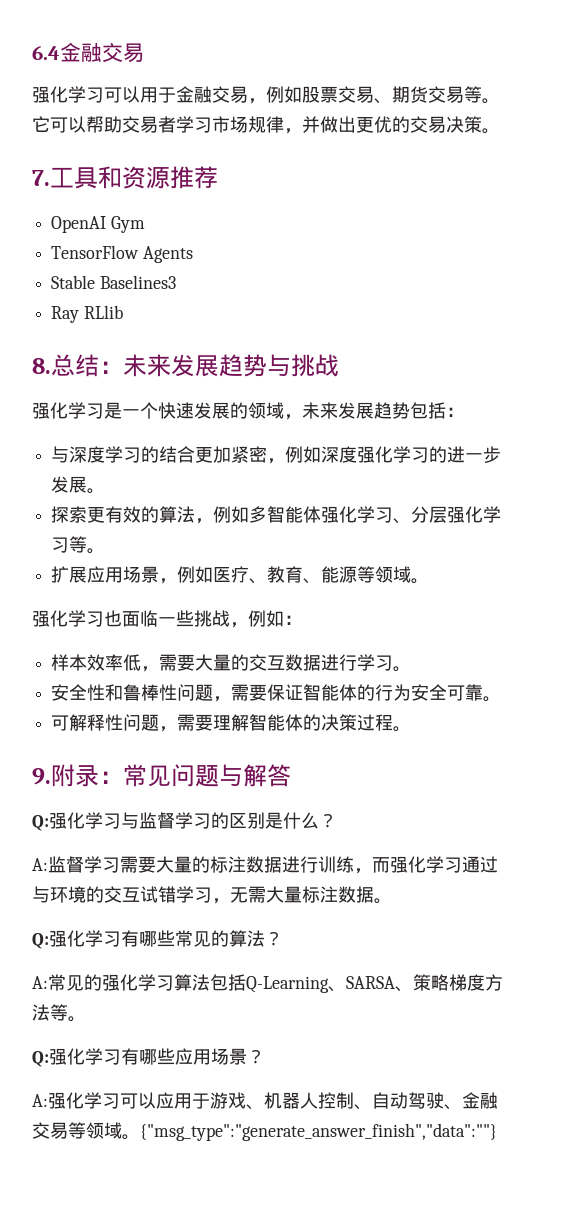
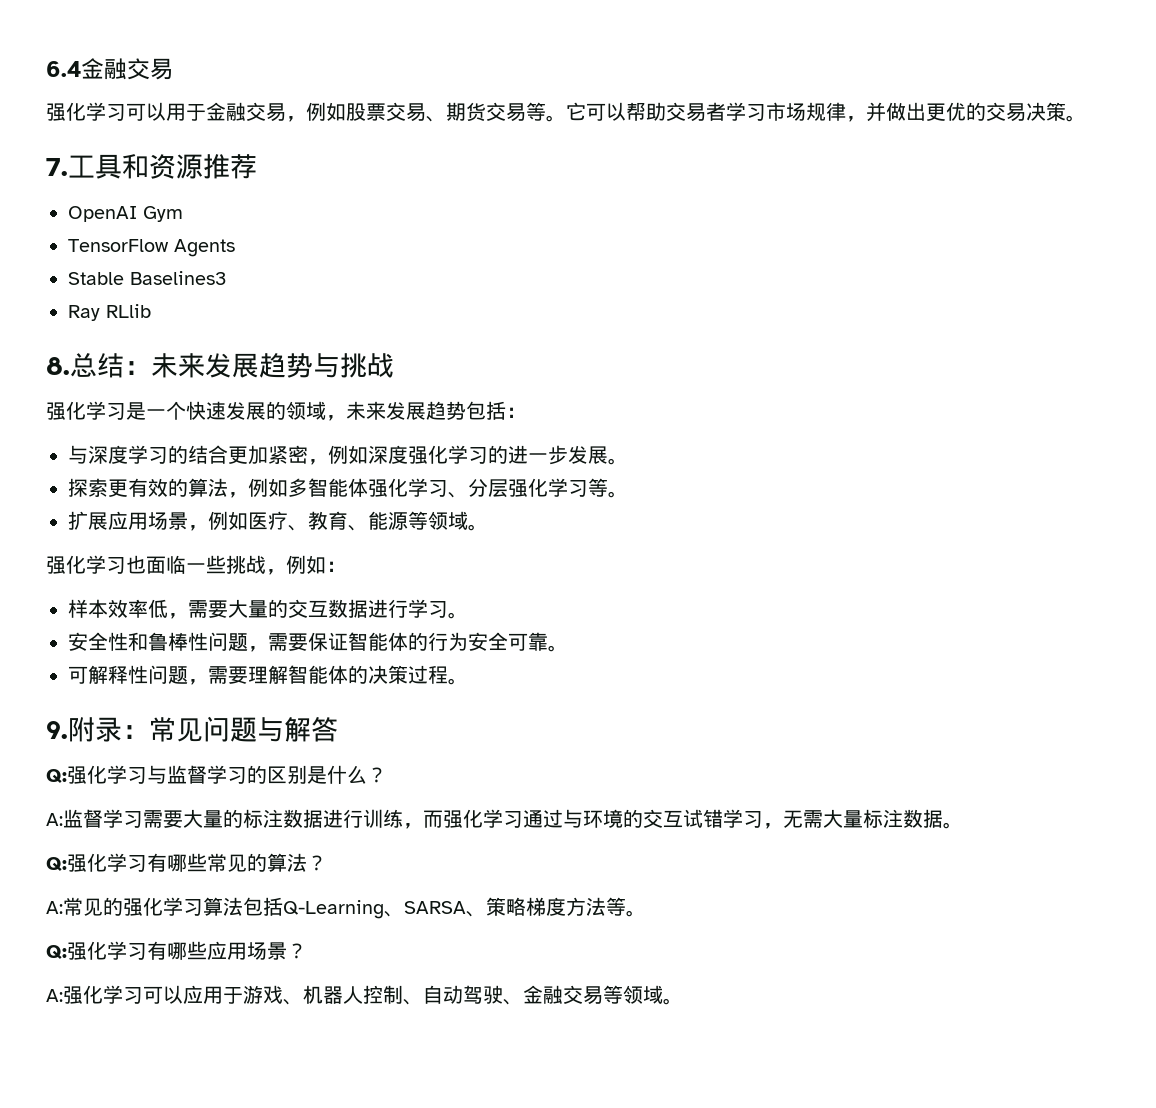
[140,1123,497,1141] {"msg_type":"generate_answer_finish","data":""} -> (683, 1001) none

